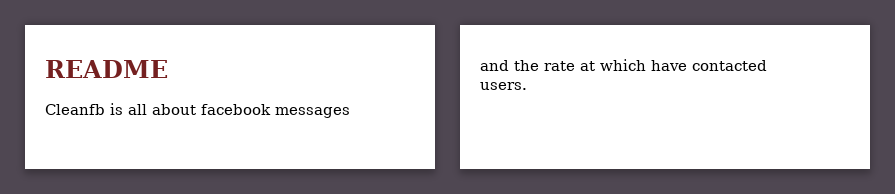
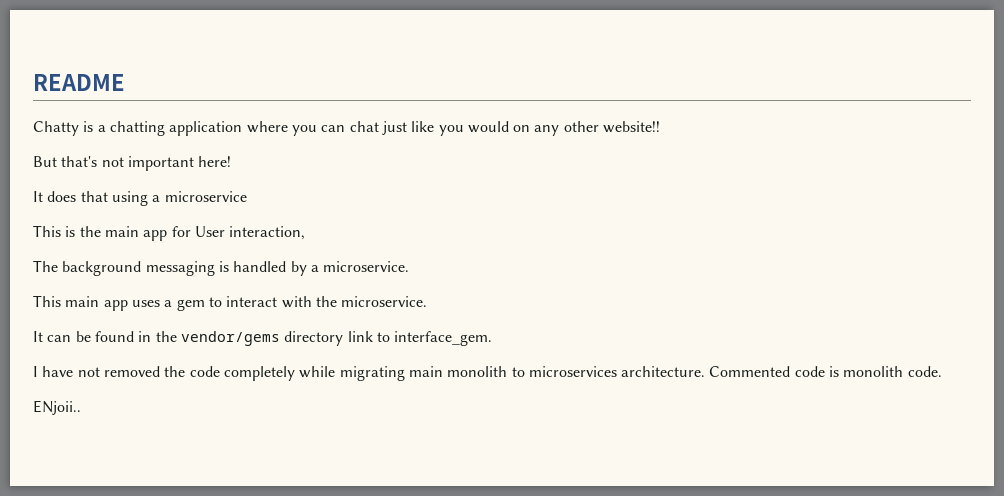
[45,103,350,118] [480,59,767,71] [480,82,527,90] Cleanfb is all about facebook messages and the rate at which have contacted users. -> [33,121,661,136] [33,156,232,171] [33,191,247,206] [33,225,306,241] [33,260,410,276] [33,295,428,311] [33,331,493,346] [33,366,942,381] [33,400,81,415] Chatty is a chatting application where you can chat just like you would on any other website!! // But that's not important here! // It does that using a microservice // This is the main app for User interaction, // The background messaging is handled by a microservice. // This main app uses a gem to interact with the microservice. // It can be found in the vendor/gems directory link to interface_gem. // I have not removed the code completely while migrating main monolith to microservices architecture. Commented code is monolith code. // ENjoii..

